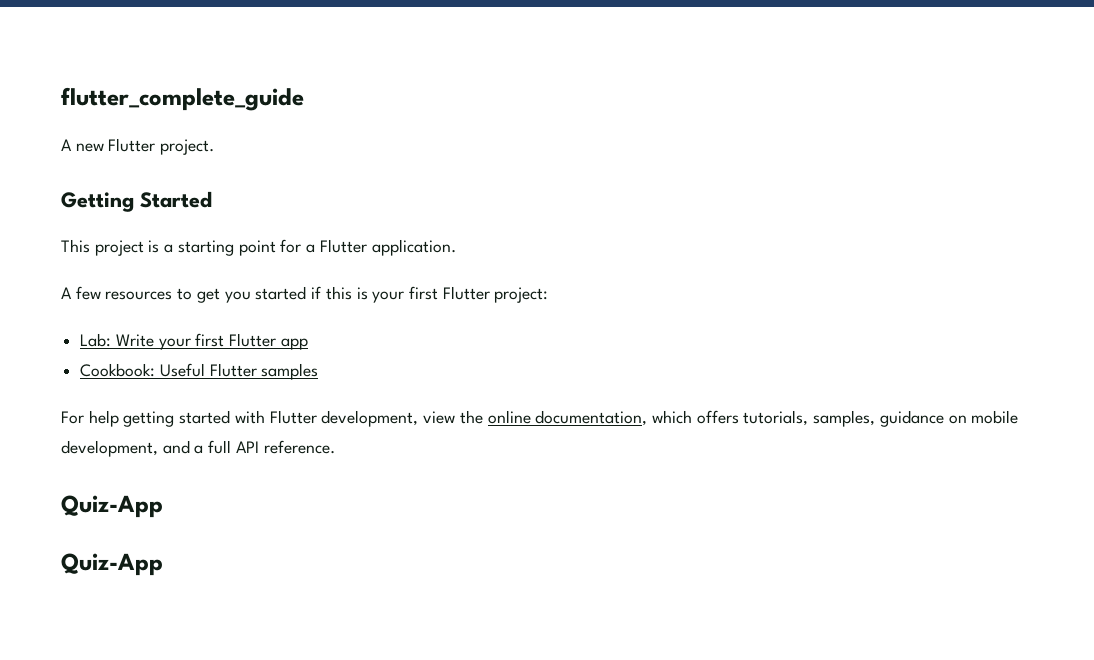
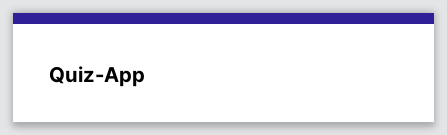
[61,87,304,111] [61,138,215,155] [61,191,212,212] [61,239,456,256] [61,286,549,303] [80,333,308,350] [80,363,319,380] [61,410,1019,427] [61,440,335,457] [61,495,163,518] [61,553,163,576] flutter_complete_guide // A new Flutter project. // Getting Started // This project is a starting point for a Flutter application. // A few resources to get you started if this is your first Flutter project: // Lab: Write your first Flutter app // Cookbook: Useful Flutter samples // For help getting started with Flutter development, view the online documentation, which offers tutorials, samples, guidance on mobile development, and a full API reference. // Quiz-App // Quiz-App -> [49,66,145,87] Quiz-App

